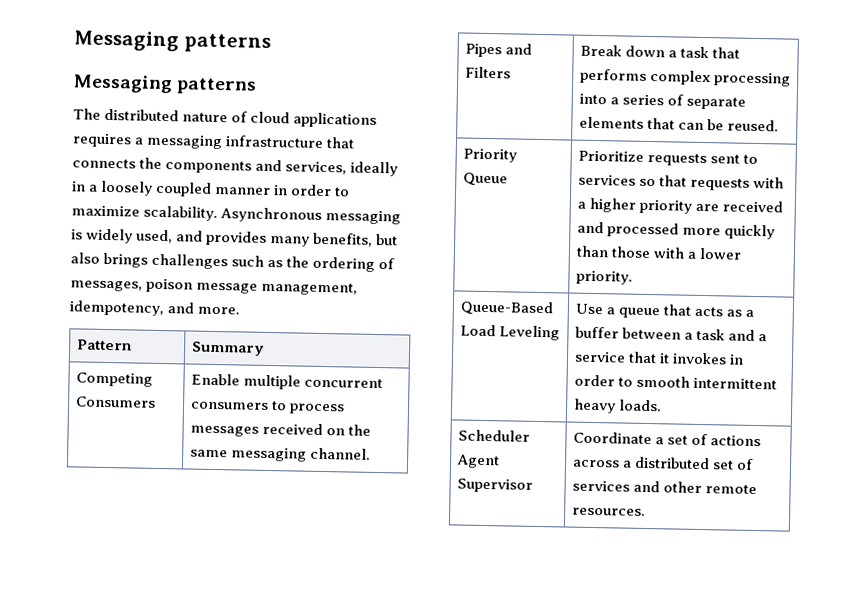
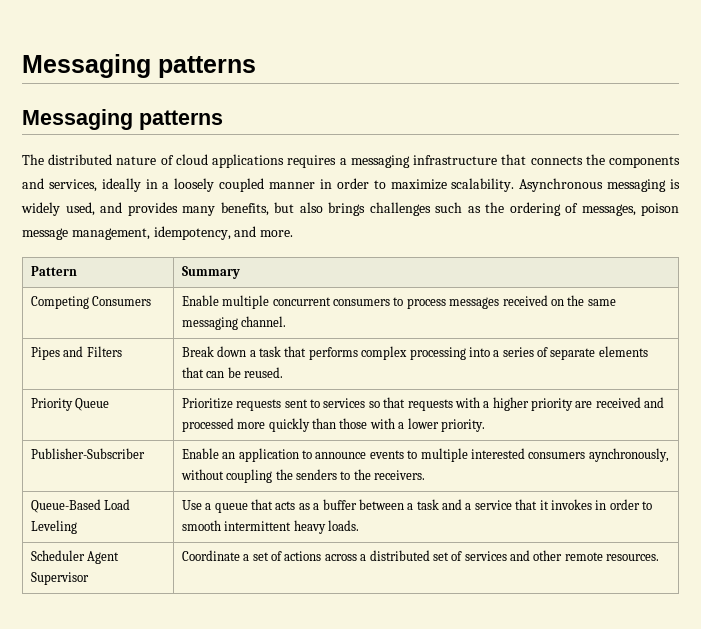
(633, 277) none -> [30,448,145,459] [181,448,669,462] [180,469,426,483] // Publisher-Subscriber | Enable an application to announce events to multiple interested consumers aynchronously, without coupling the senders to the receivers.

